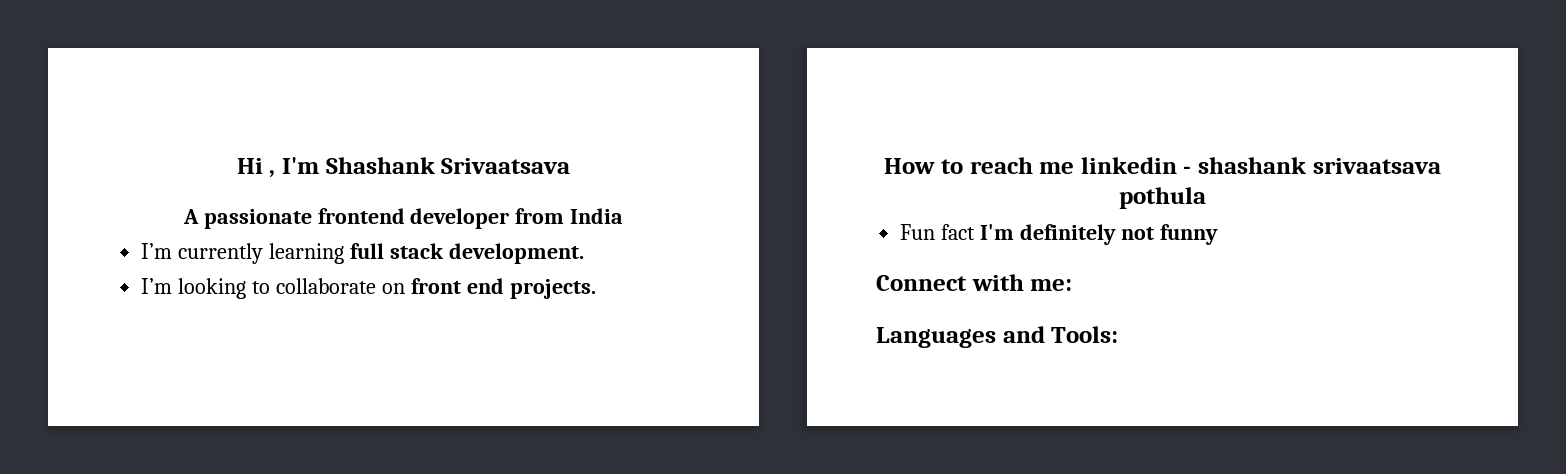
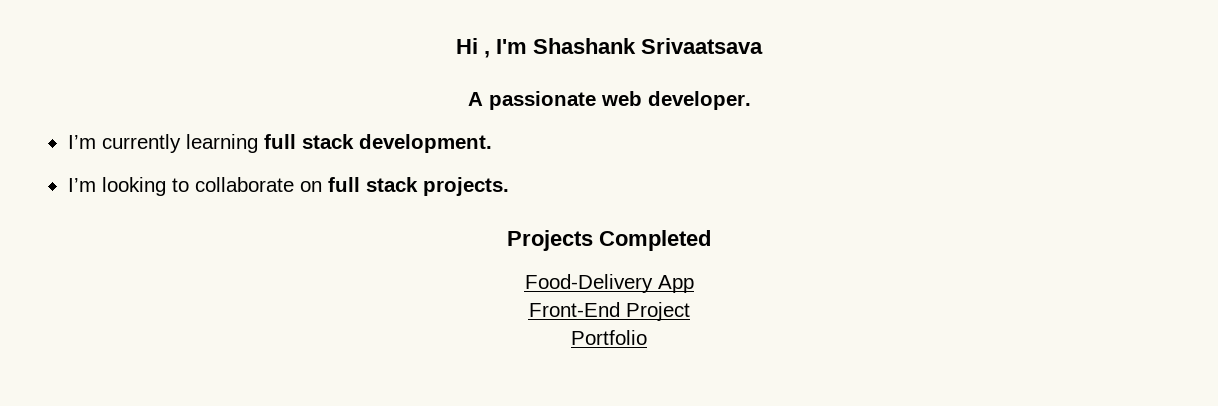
[317,208,624,229] frontend developer from India -> [600,91,751,110] web developer.
[410,278,504,294] front end -> [327,177,418,192] full stack
[884,157,1441,174] [1119,187,1206,209] [900,224,1218,245] [876,274,1073,291] [876,326,1119,348] How to reach me linkedin - shashank srivaatsava pothula // Fun fact I'm definitely not funny // Connect with me: // Languages and Tools: -> [507,230,711,251] [524,274,694,293] [528,302,690,321] [571,330,647,345] Projects Completed // Food-Delivery App // Front-End Project // Portfolio

